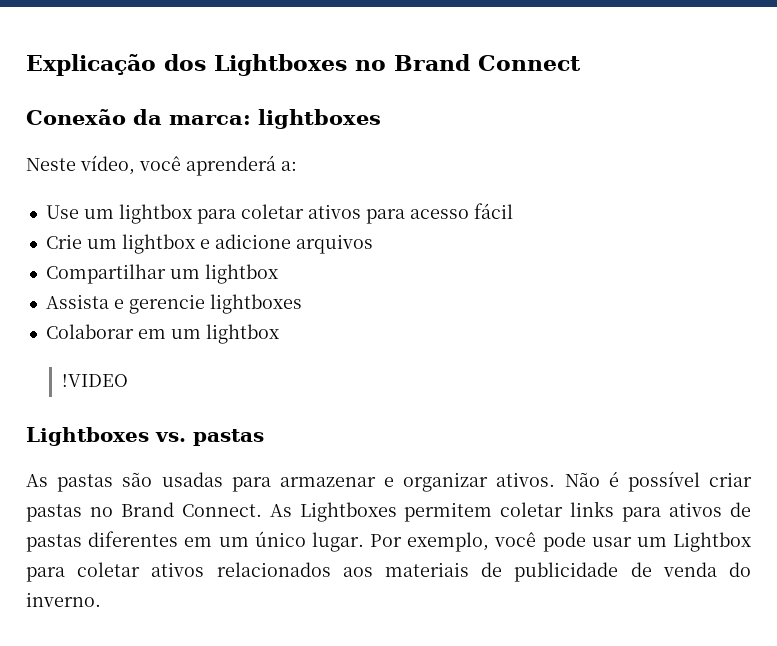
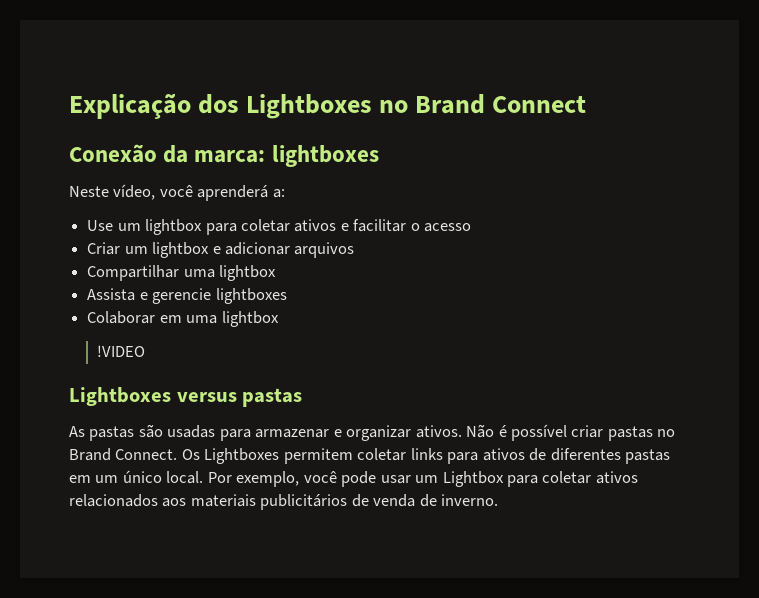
[365,209,405,224] para -> [340,219,420,232] e facilitar o
[473,203,513,219] [45,234,82,249] fácil // Crie -> [87,242,121,255] // Criar
[214,234,291,249] adicione -> [224,242,290,255] adicionar
[169,269,200,279] um -> [183,269,215,278] uma
[170,329,201,339] um -> [186,315,218,324] uma
[155,432,186,442] vs. -> [176,392,237,402] versus
[269,504,292,517] As -> [181,449,200,460] Os
[26,531,179,552] pastas diferentes -> [550,448,671,464] diferentes pastas
[311,532,364,552] lugar. -> [166,471,204,484] local.
[481,562,619,582] de publicidade -> [260,494,348,510] publicitários
[729,562,752,577] do -> [419,494,437,507] de

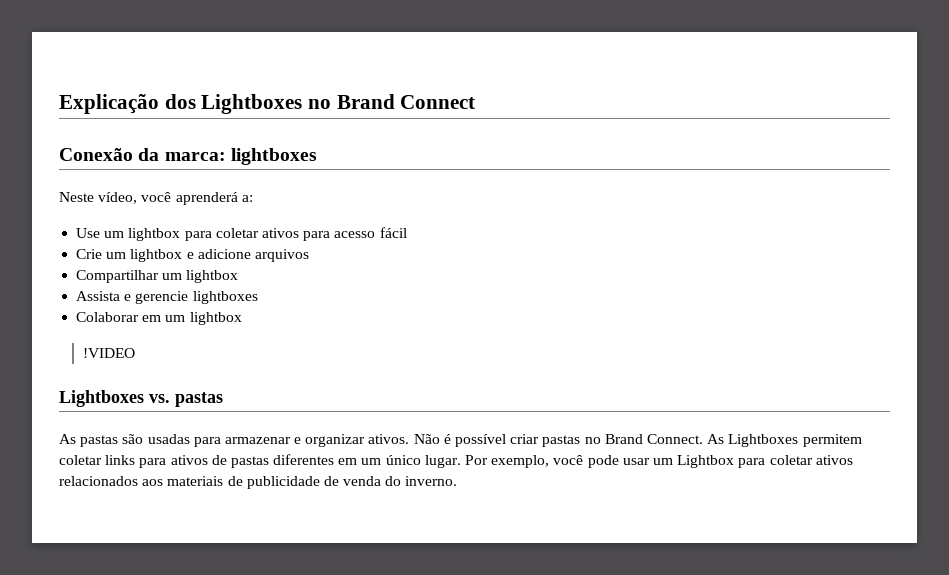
[340,219,420,232] e facilitar o -> [303,231,331,241] para
[87,242,121,255] // Criar -> [379,227,407,238] [76,249,103,259] fácil // Crie
[224,242,290,255] adicionar -> [197,249,251,259] adicione
[183,269,215,278] uma -> [162,273,183,280] um
[186,315,218,324] uma -> [165,315,186,322] um
[176,392,237,402] versus -> [149,394,170,403] vs.
[181,449,200,460] Os -> [707,434,725,444] As
[550,448,671,464] diferentes pastas -> [230,454,335,468] pastas diferentes
[166,471,204,484] local. -> [424,455,461,468] lugar.
[260,494,348,510] publicitários -> [227,476,320,489] de publicidade
[419,494,437,507] de -> [385,476,402,486] do

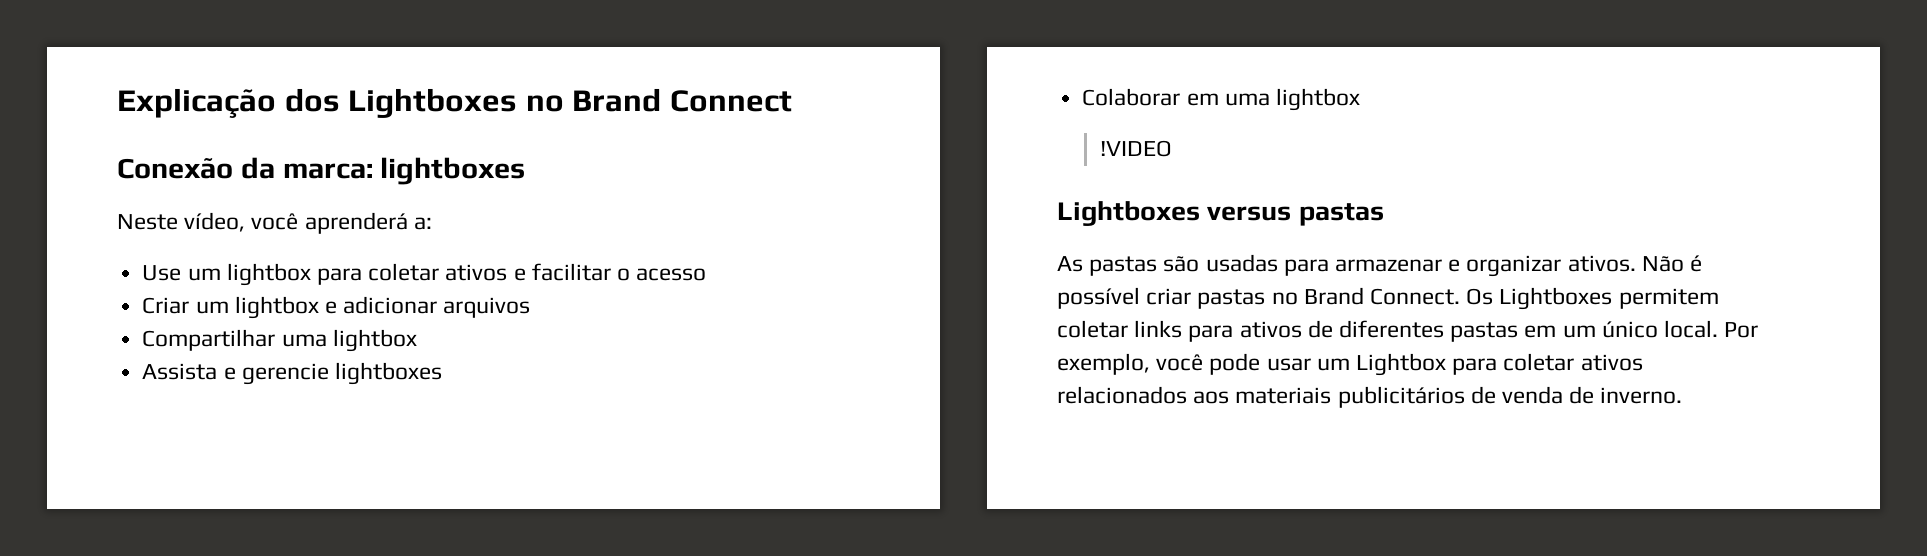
[303,231,331,241] para -> [513,263,630,281] e facilitar o
[379,227,407,238] [76,249,103,259] fácil // Crie -> [142,297,190,314] // Criar
[197,249,251,259] adicione -> [343,296,438,314] adicionar
[162,273,183,280] um -> [281,334,327,347] uma
[165,315,186,322] um -> [1224,93,1270,106] uma
[149,394,170,403] vs. -> [1207,206,1292,221] versus
[707,434,725,444] As -> [1466,288,1494,305] Os
[230,454,335,468] pastas diferentes -> [1339,320,1519,342] diferentes pastas
[424,455,461,468] lugar. -> [1664,320,1719,338] local.
[227,476,320,489] de publicidade -> [1337,386,1465,408] publicitários
[385,476,402,486] do -> [1569,386,1595,404] de

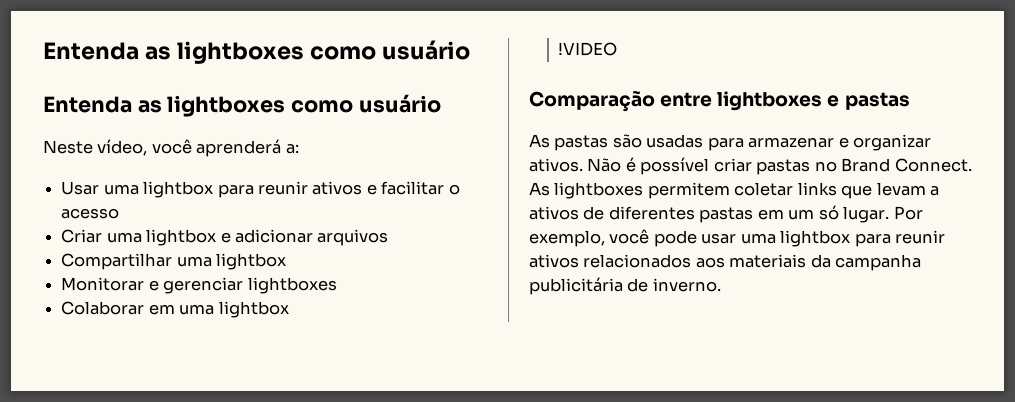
[117,88,792,118] [117,157,526,185] Explicação dos Lightboxes no Brand Connect // Conexão da marca: lightboxes -> [43,40,471,64] [43,94,441,117] Entenda as lightboxes como usuário // Entenda as lightboxes como usuário
[142,263,440,286] Use um lightbox para coletar -> [61,181,308,198] Usar uma lightbox para reunir
[195,301,229,314] um -> [106,232,142,243] uma
[142,363,329,385] Assista e gerencie -> [61,277,244,294] Monitorar e gerenciar
[1057,201,1292,226] Lightboxes versus -> [529,90,840,112] Comparação entre lightboxes e
[1466,287,1613,310] Os Lightboxes -> [529,182,644,199] As lightboxes
[1188,325,1234,342] para -> [841,182,940,199] que levam a
[1601,320,1719,338] único local. -> [818,205,890,223] só lugar.
[1316,353,1575,376] um Lightbox para coletar -> [740,230,946,247] uma lightbox para reunir
[1337,386,1564,408] publicitários de venda -> [810,254,922,271] [529,277,623,295] da campanha publicitária

